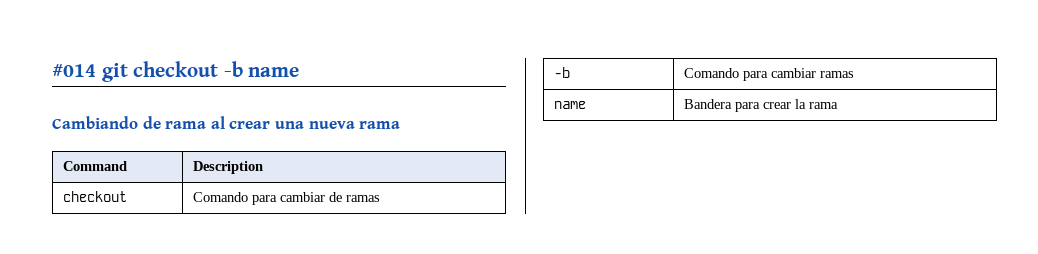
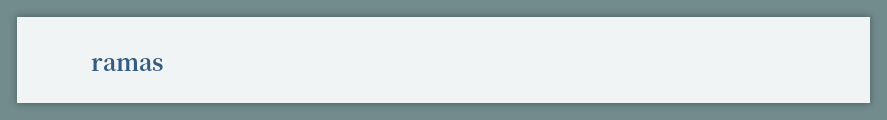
[52,61,300,82] [52,116,401,129] [62,161,127,171] [192,161,263,174] [62,191,127,202] [192,192,380,205] [553,67,570,78] [683,68,854,81] [553,101,586,109] [683,99,838,112] #014 git checkout -b name // Cambiando de rama al crear una nueva rama // Command | Description // checkout | Comando para cambiar de ramas // -b | Comando para cambiar ramas // name | Bandera para crear la rama -> [91,58,163,71] ramas

